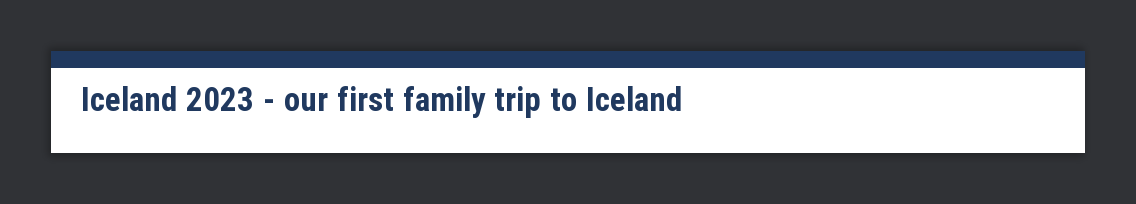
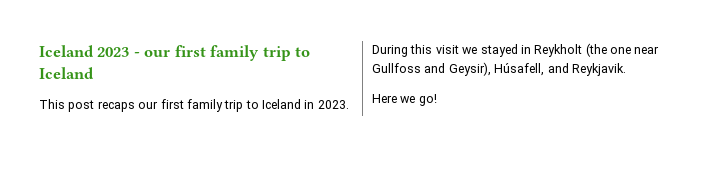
(683, 98) none -> [39,99,349,112] [372,43,660,57] [372,62,626,76] [372,94,437,106] // This post recaps our first family trip to Iceland in 2023. During this visit we stayed in Reykholt (the one near Gullfoss and Geysir), Húsafell, and Reykjavik. // Here we go!

